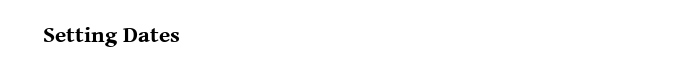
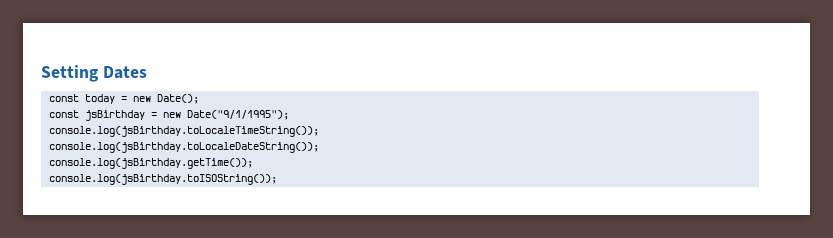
(181, 35) none -> [48,94,199,104] [48,110,289,121] [48,126,319,137] [48,142,319,153] [48,158,253,169] [48,174,277,185] // const today = new Date(); // const jsBirthday = new Date("9/1/1995"); // console.log(jsBirthday.toLocaleTimeString()); // console.log(jsBirthday.toLocaleDateString()); // console.log(jsBirthday.getTime()); // console.log(jsBirthday.toISOString());

